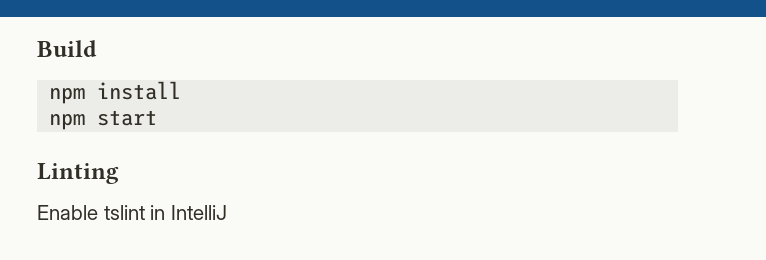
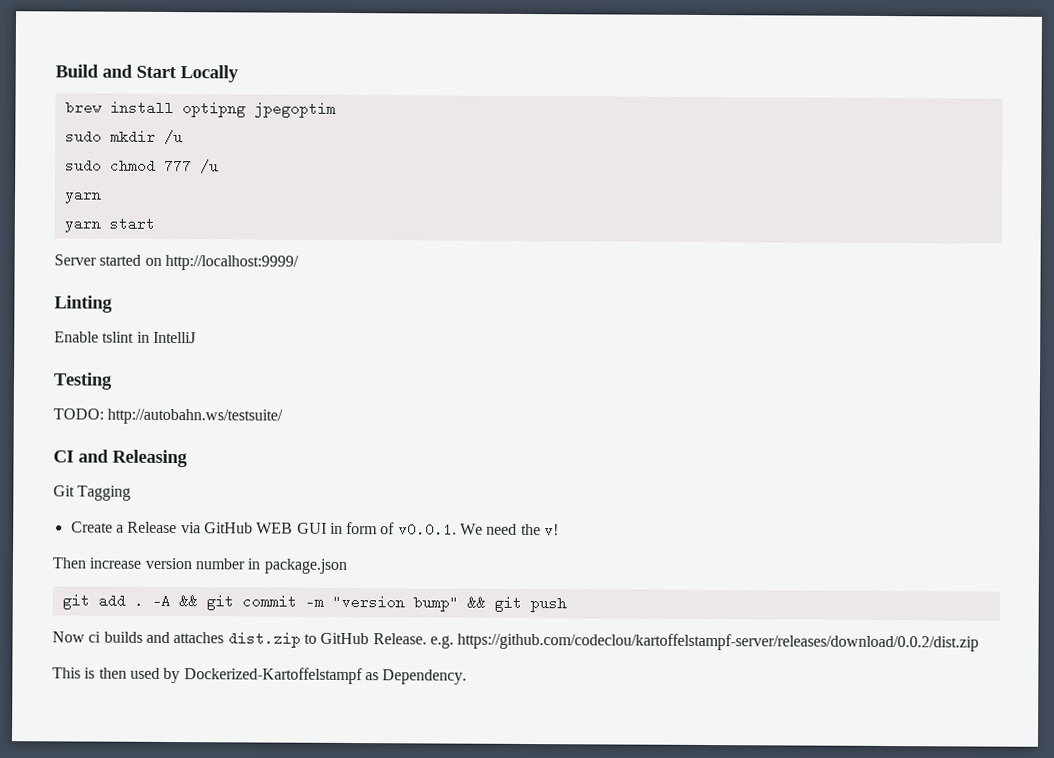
[49,81,182,104] [49,110,158,130] // npm install // npm start -> [102,64,239,83] [64,100,336,118] [64,129,183,145] [64,158,219,174] [63,187,102,204] [63,216,155,233] [54,254,299,271] and Start Locally // brew install optipng jpegoptim // sudo mkdir /u // sudo chmod 777 /u // yarn // yarn start // Server started on http://localhost:9999/
(227, 212) none -> [53,372,113,390] [53,408,284,425] [53,449,188,468] [53,485,132,501] [70,521,560,537] [52,557,347,574] [61,593,567,613] [52,631,980,652] [52,667,468,685] // Testing // TODO: http://autobahn.ws/testsuite/ // CI and Releasing // Git Tagging // Create a Release via GitHub WEB GUI in form of v0.0.1. We need the v! // Then increase version number in package.json // git add . -A && git commit -m "version bump" && git push // Now ci builds and attaches dist.zip to GitHub Release. e.g. https://github.com/codeclou/kartoffelstampf-server/releases/download/0.0.2/dist.zip // This is then used by Dockerized-Kartoffelstampf as Dependency.

